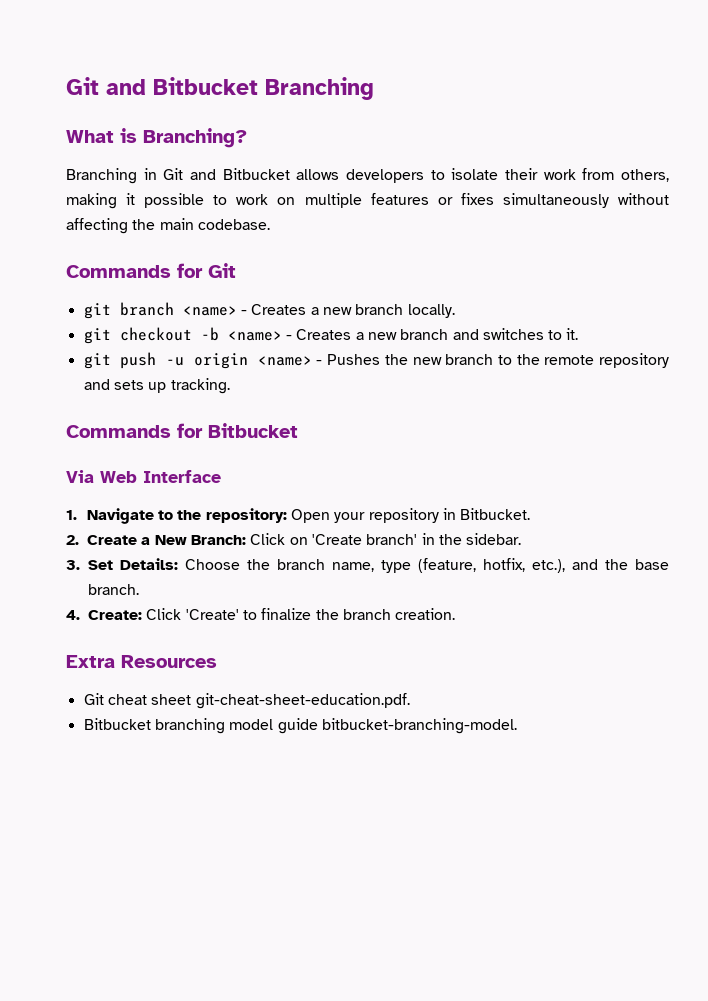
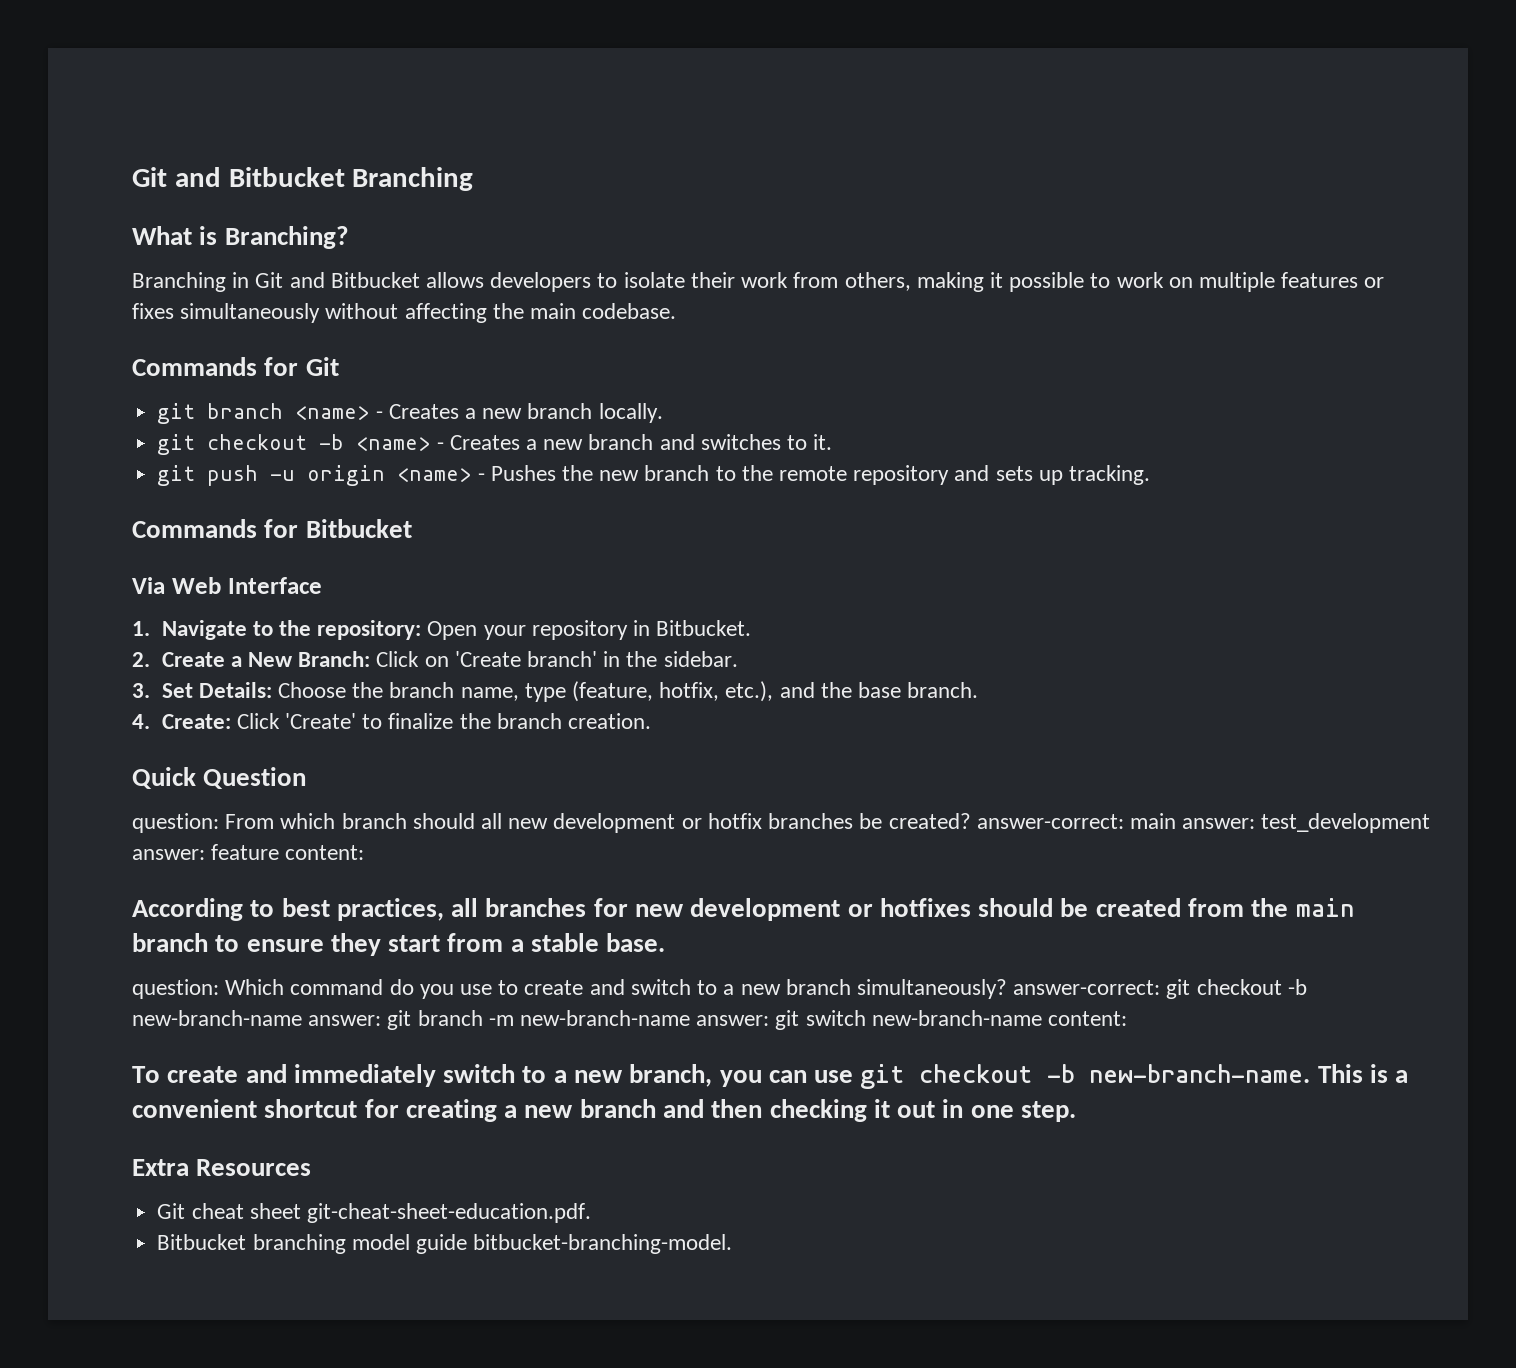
(456, 614) none -> [132,767,307,789] [132,813,1431,833] [132,844,365,860] [132,898,1354,921] [132,933,666,956] [132,979,1307,999] [132,1010,1128,1030] [132,1064,1409,1089] [132,1099,1077,1122] // Quick Question // question: From which branch should all new development or hotfix branches be created? answer-correct: main answer: test_development answer: feature content: // According to best practices, all branches for new development or hotfixes should be created from the main branch to ensure they start from a stable base. // question: Which command do you use to create and switch to a new branch simultaneously? answer-correct: git checkout -b new-branch-name answer: git branch -m new-branch-name answer: git switch new-branch-name content: // To create and immediately switch to a new branch, you can use git checkout -b new-branch-name. This is a convenient shortcut for creating a new branch and then checking it out in one step.

